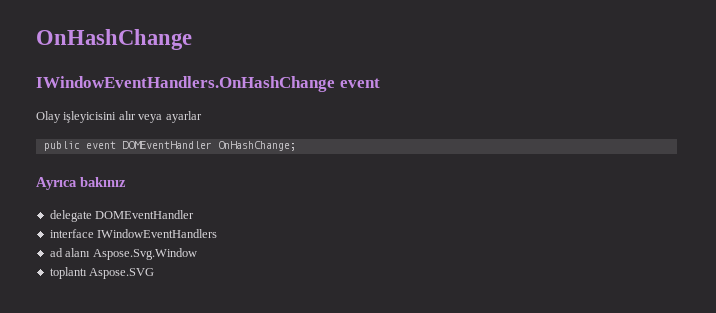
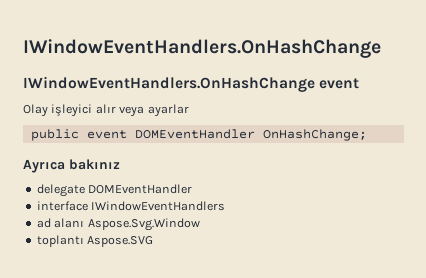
[36,29,192,50] OnHashChange -> [23,39,381,58] IWindowEventHandlers.OnHashChange
[63,111,117,123] işleyicisini -> [51,104,93,117] işleyici

